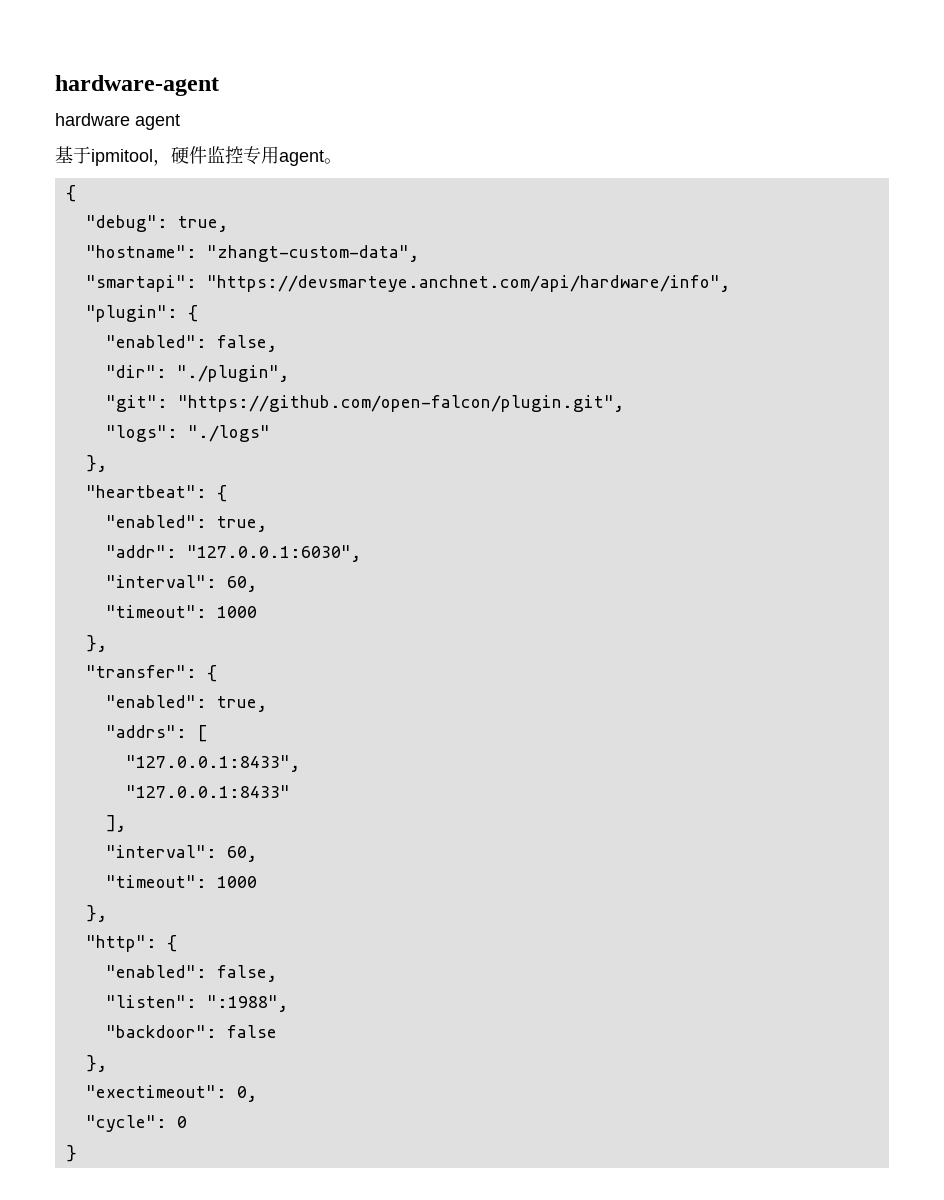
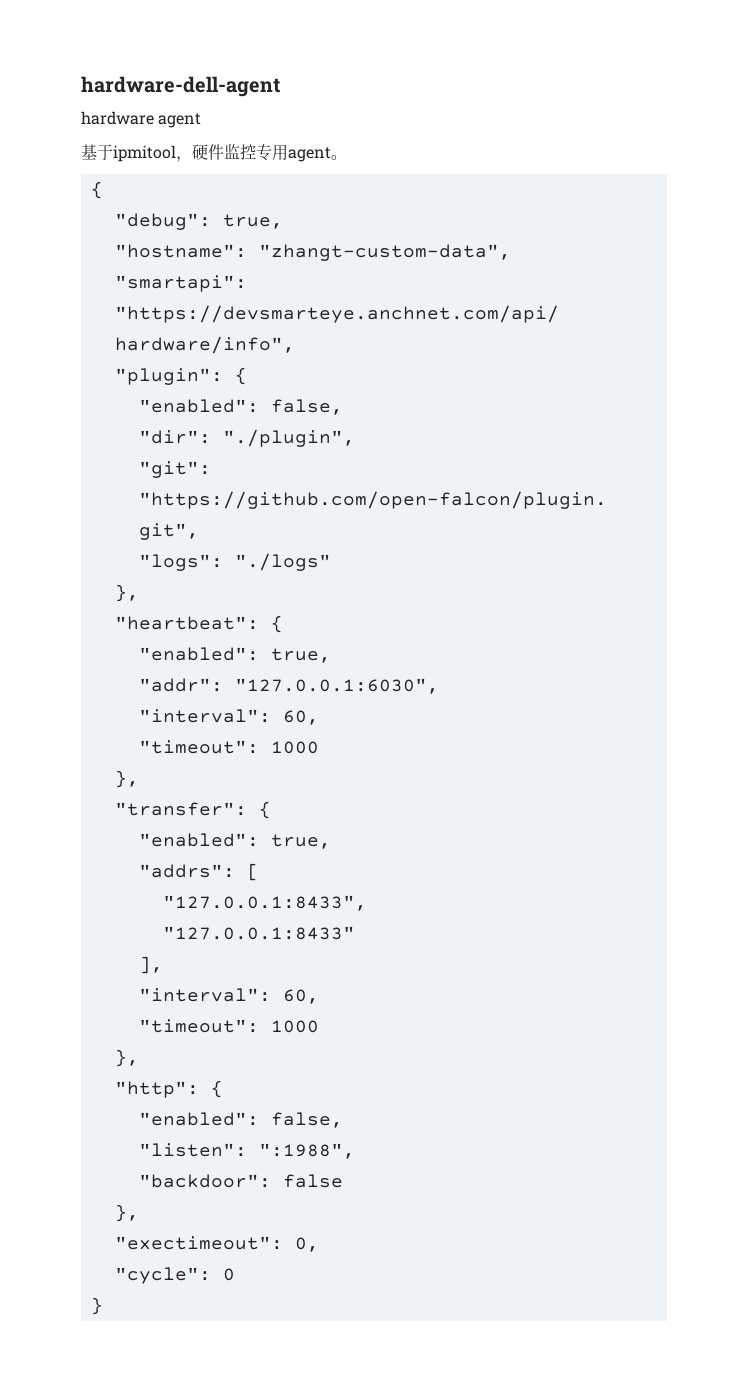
[55,75,219,96] hardware-agent -> [81,76,280,97] hardware-dell-agent

